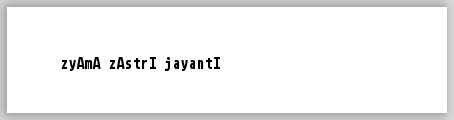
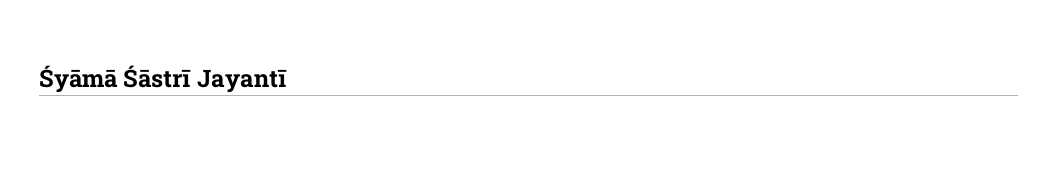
[60,56,220,71] zyAmA zAstrI jayantI -> [39,65,287,93] Śyāmā Śāstrī Jayantī

